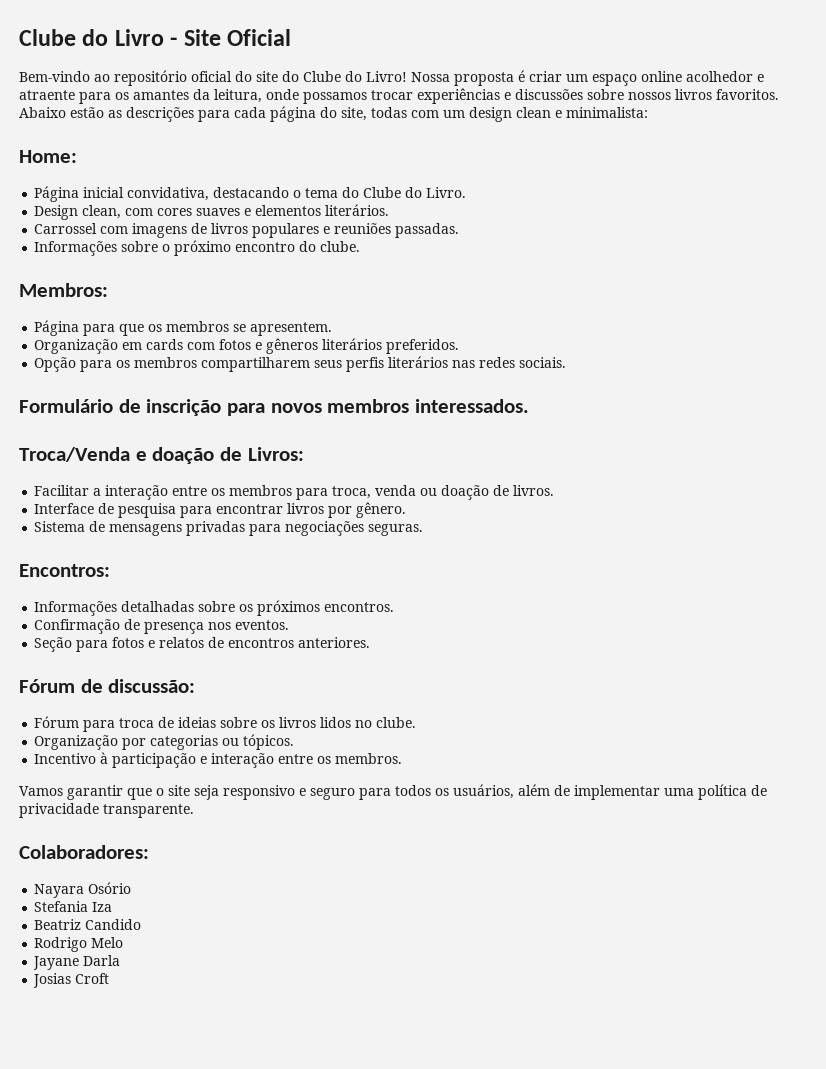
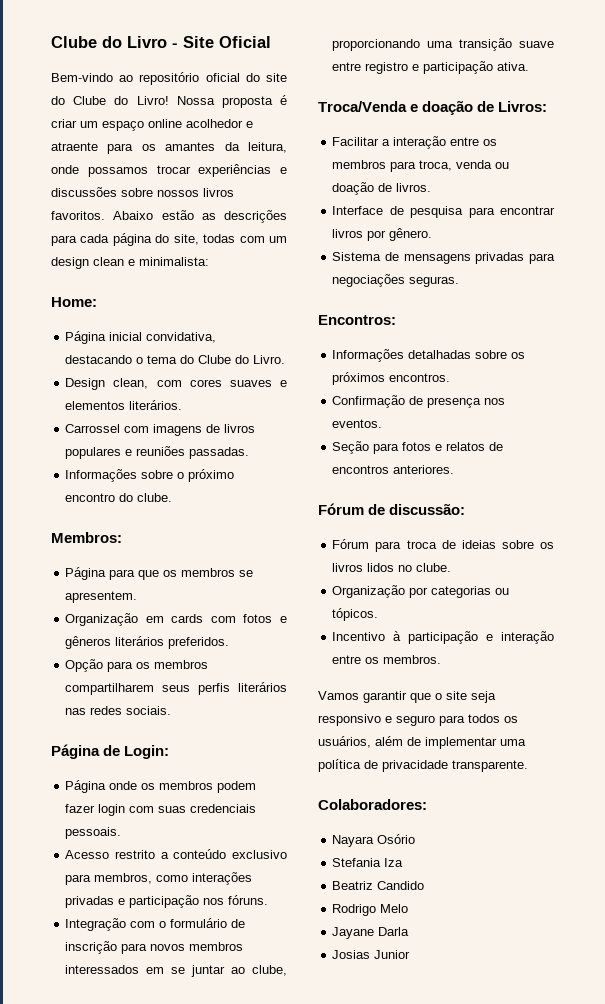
[19,399,113,413] Formulário -> [51,744,170,759] [65,780,257,793] [65,804,257,816] [65,827,122,839] [65,849,287,859] [65,872,253,885] [65,895,269,908] [65,918,228,931] Página de Login: // Página onde os membros podem fazer login com suas credenciais pessoais. // Acesso restrito a conteúdo exclusivo para membros, como interações privadas e participação nos fóruns. // Integração com o formulário
[415,399,530,413] interessados. -> [65,965,287,977] [332,38,554,51] [332,61,530,74] interessados em se juntar ao clube, proporcionando uma transição suave entre registro e participação ativa.
[75,973,110,984] Croft -> [374,950,411,959] Junior

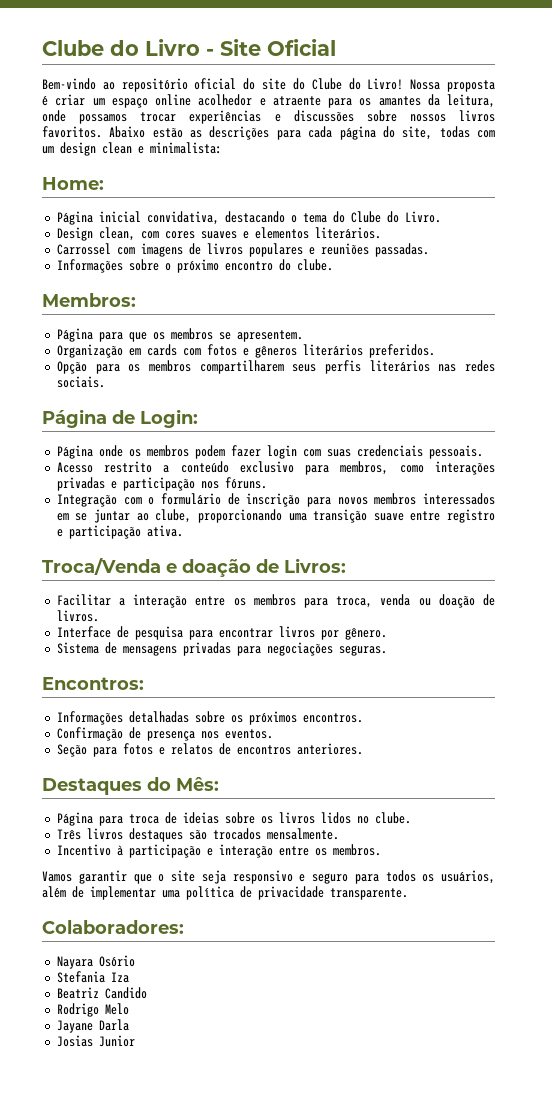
[318,503,466,515] [332,539,370,549] Fórum de discussão: // Fórum -> [42,777,219,795] [56,812,93,826] Destaques do Mês: // Página
[332,585,510,598] [332,608,379,621] Organização por categorias ou tópicos. -> [56,828,339,842] Três livros destaques são trocados mensalmente.

